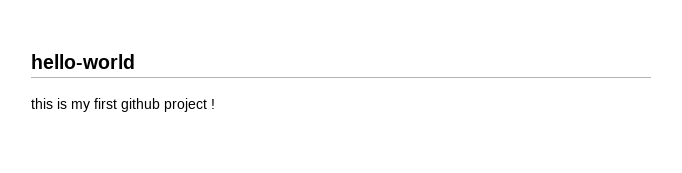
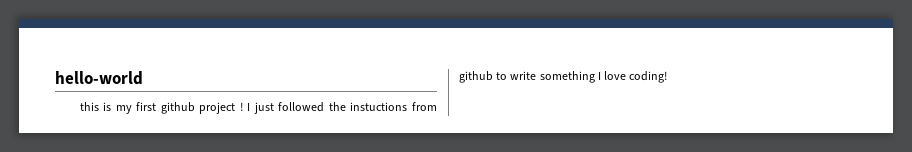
(215, 104) none -> [247,102,438,114] [459,71,668,83] I just followed the instuctions from github to write something I love coding!

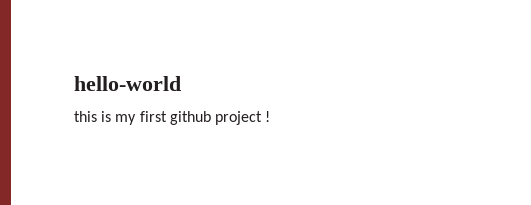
[247,102,438,114] [459,71,668,83] I just followed the instuctions from github to write something I love coding! -> (271, 116) none

